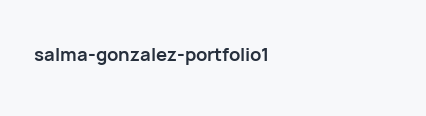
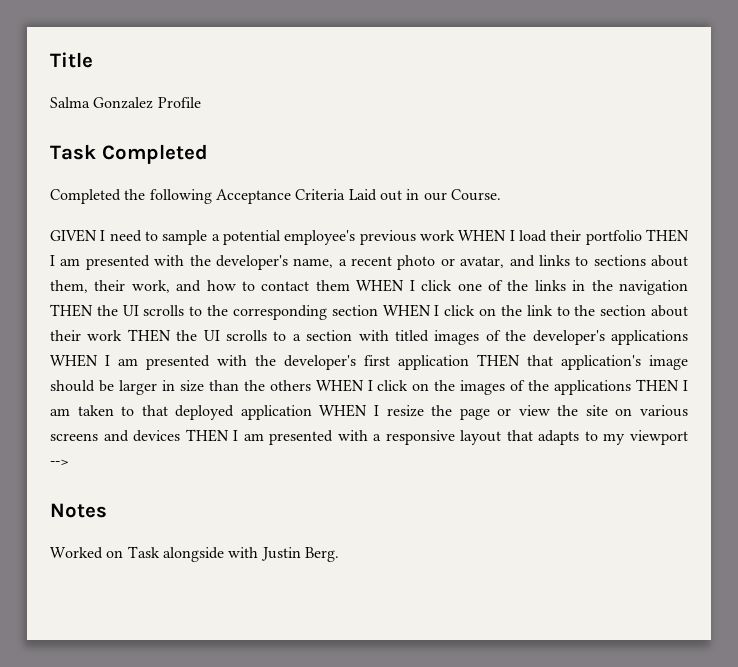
[34,48,269,65] salma-gonzalez-portfolio1 -> [50,52,93,68] [50,97,201,109] [50,144,208,164] [50,189,501,204] [50,229,689,245] [50,255,688,270] [50,279,689,295] [50,304,688,320] [50,329,688,345] [50,354,688,370] [50,379,689,395] [50,404,688,420] [50,429,688,445] [50,459,69,466] [50,503,107,518] [50,546,339,562] Title // Salma Gonzalez Profile // Task Completed // Completed the following Acceptance Criteria Laid out in our Course. // GIVEN I need to sample a potential employee's previous work WHEN I load their portfolio THEN I am presented with the developer's name, a recent photo or avatar, and links to sections about them, their work, and how to contact them WHEN I click one of the links in the navigation THEN the UI scrolls to the corresponding section WHEN I click on the link to the section about their work THEN the UI scrolls to a section with titled images of the developer's applications WHEN I am presented with the developer's first application THEN that application's image should be larger in size than the others WHEN I click on the images of the applications THEN I am taken to that deployed application WHEN I resize the page or view the site on various screens and devices THEN I am presented with a responsive layout that adapts to my viewport --> // Notes // Worked on Task alongside with Justin Berg.

